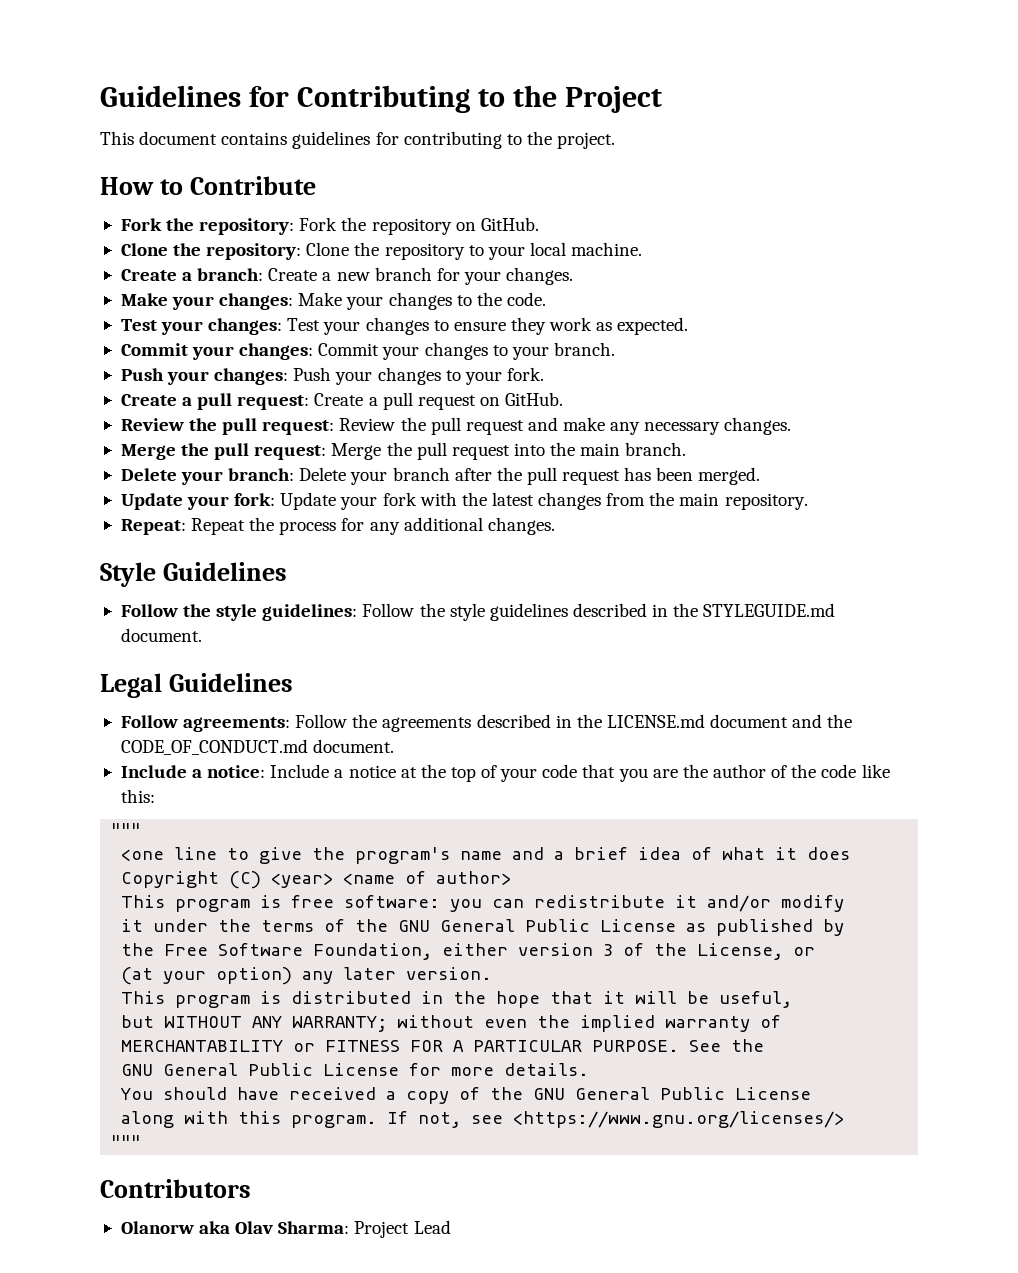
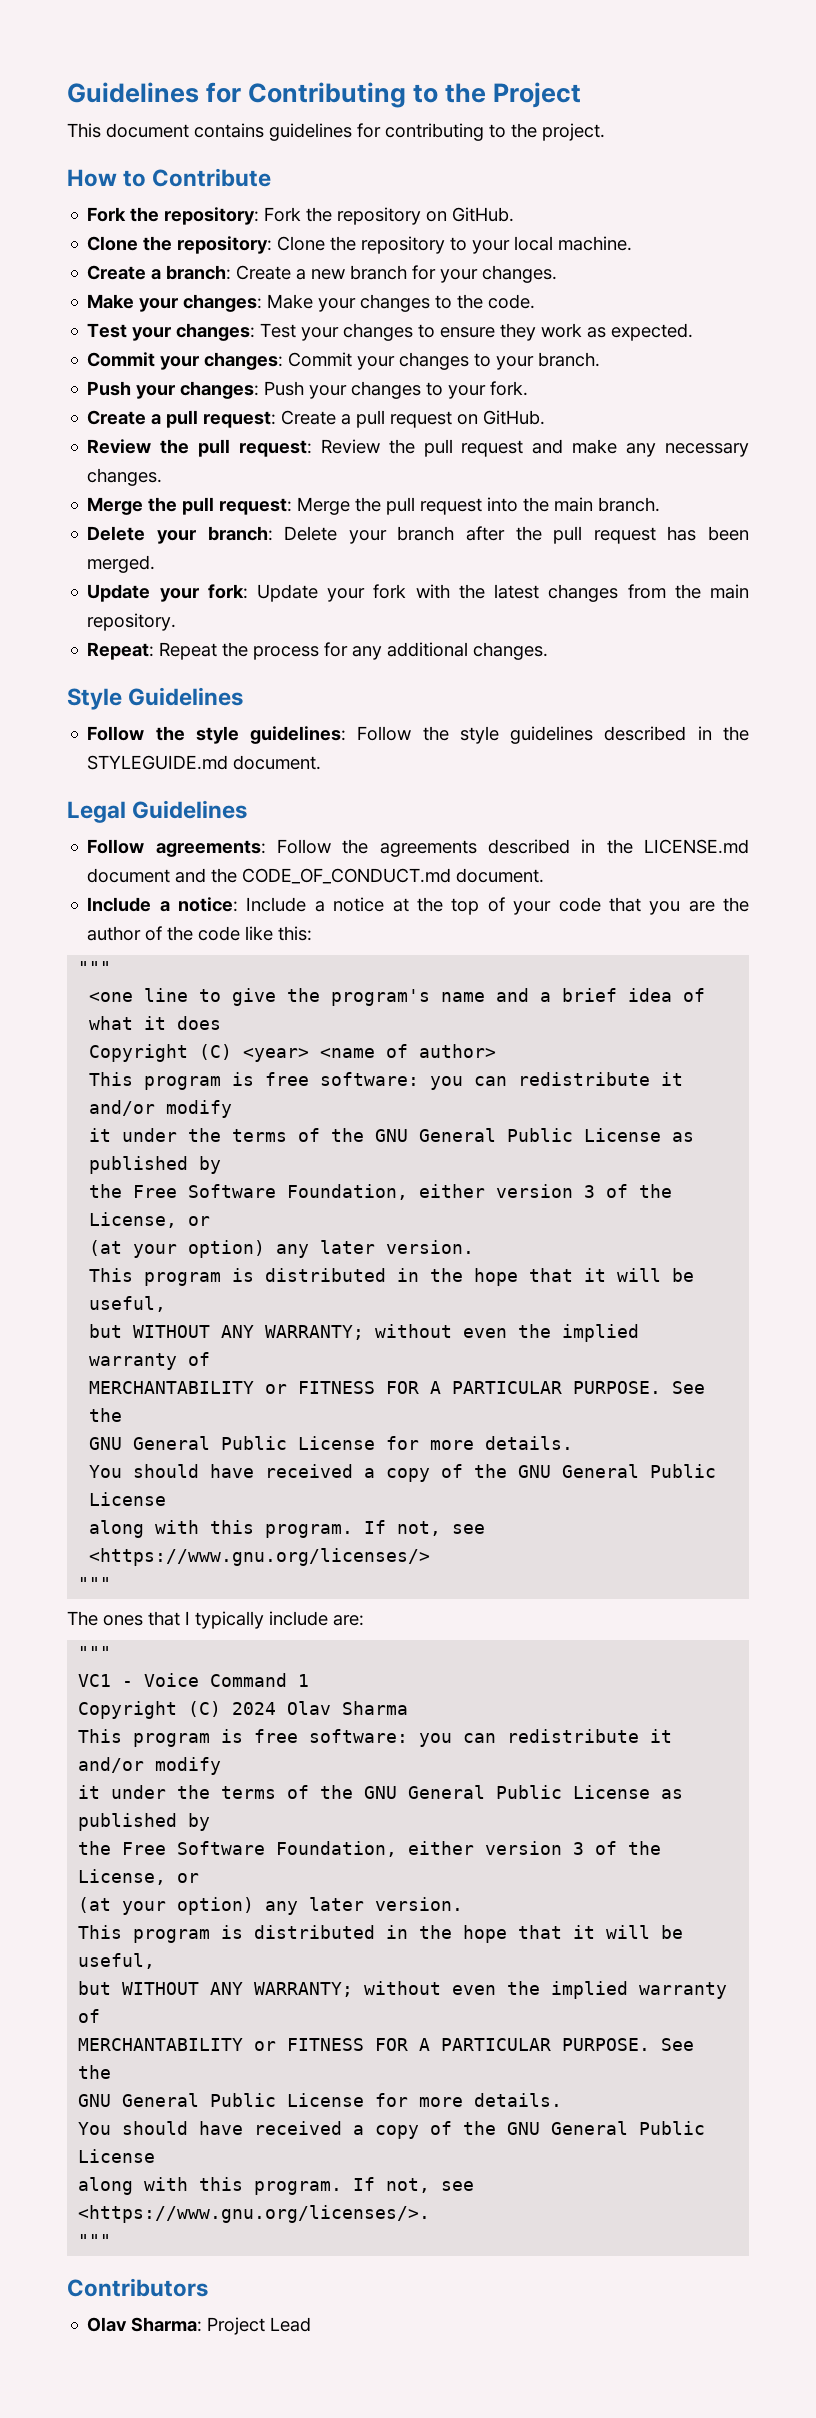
(142, 1141) none -> [67,1611,364,1629] [78,1646,112,1659] [78,1673,310,1687] [78,1701,409,1719] [78,1729,673,1747] [78,1757,222,1775] [78,1785,684,1799] [78,1813,211,1831] [78,1841,662,1857] [78,1869,200,1885] [78,1897,464,1915] [78,1925,684,1943] [78,1953,156,1969] [78,1981,728,1999] [78,2009,101,2023] [78,2038,695,2051] [78,2065,112,2079] [78,2093,563,2107] [78,2121,706,2139] [78,2149,156,2163] [78,2177,475,2195] [78,2205,431,2223] [78,2234,112,2247] // The ones that I typically include are: // """ // VC1 - Voice Command 1 // Copyright (C) 2024 Olav Sharma // This program is free software: you can redistribute it and/or modify // it under the terms of the GNU General Public License as published by // the Free Software Foundation, either version 3 of the License, or // (at your option) any later version. // This program is distributed in the hope that it will be useful, // but WITHOUT ANY WARRANTY; without even the implied warranty of // MERCHANTABILITY or FITNESS FOR A PARTICULAR PURPOSE. See the // GNU General Public License for more details. // You should have received a copy of the GNU General Public License // along with this program. If not, see <https://www.gnu.org/licenses/>. // """
[120,1221,231,1234] Olanorw aka -> (208, 2287) none

